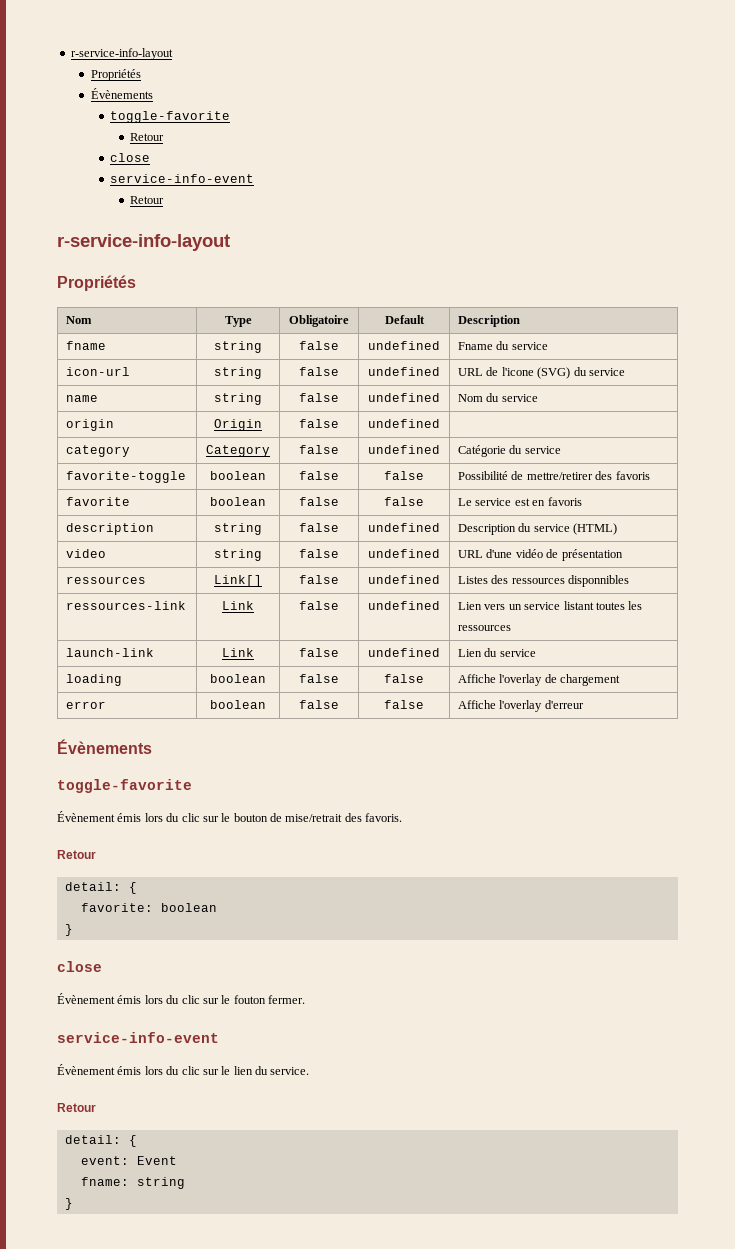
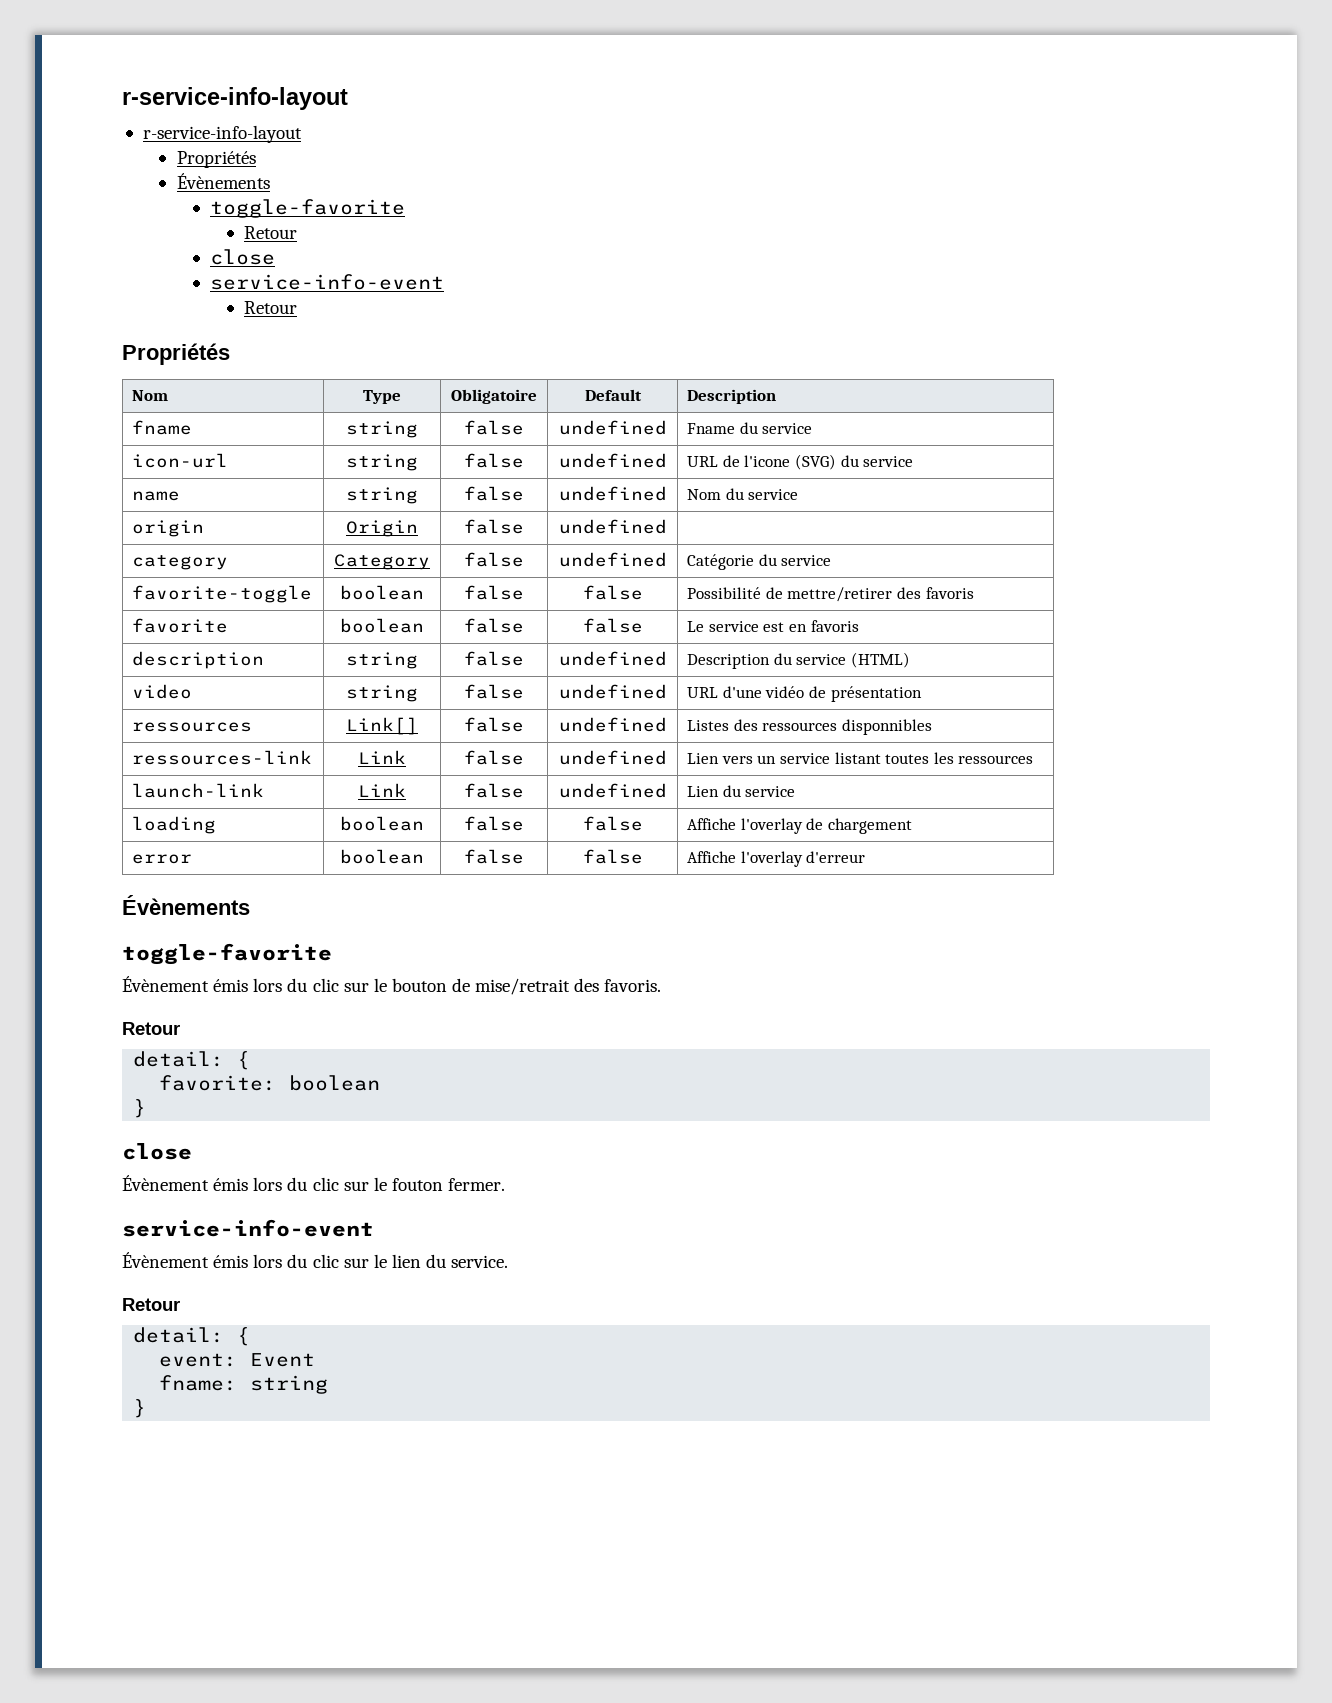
[70,48,173,60] r-service-info-layout -> [122,87,348,110] [142,125,302,143] r-service-info-layout // r-service-info-layout
[57,234,230,251] // r-service-info-layout -> (297, 307) none

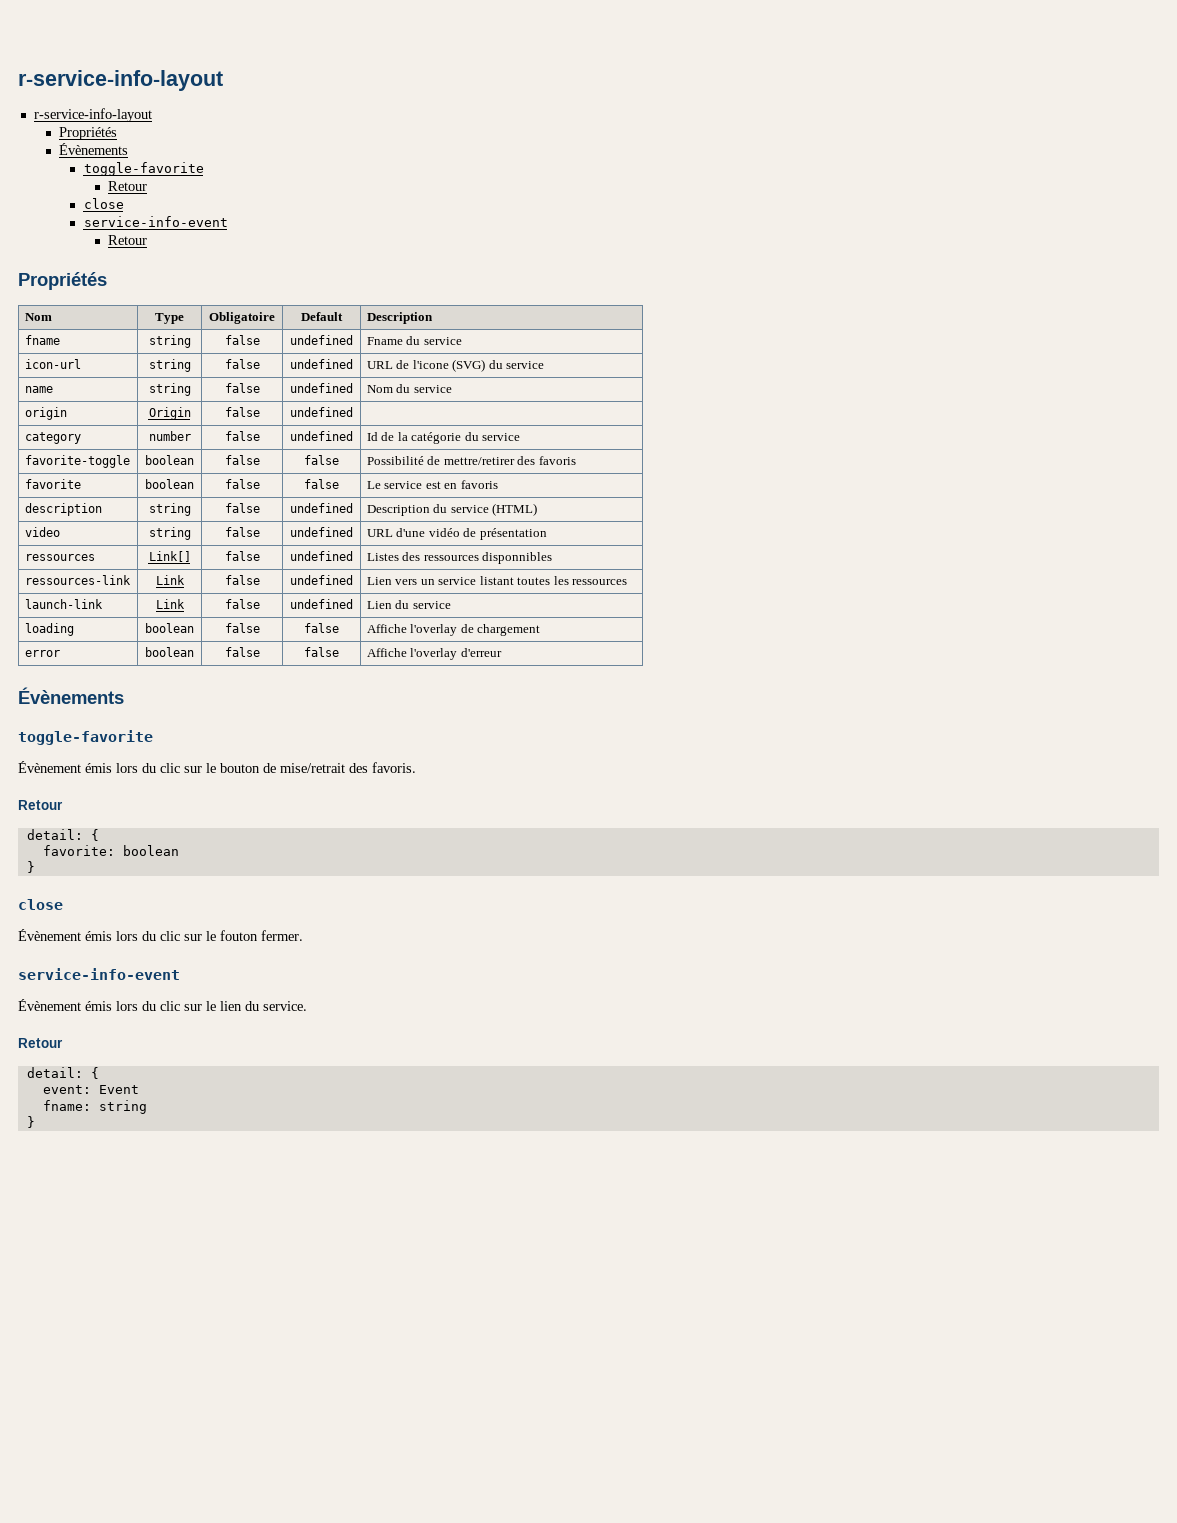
[334,554,430,570] [464,552,524,567] [558,552,667,567] [687,554,755,570] Category | false | undefined | Catégorie -> [148,431,191,441] [224,431,260,441] [290,431,353,441] [366,432,462,444] number | false | undefined | Id de la catégorie

